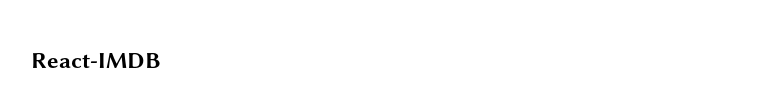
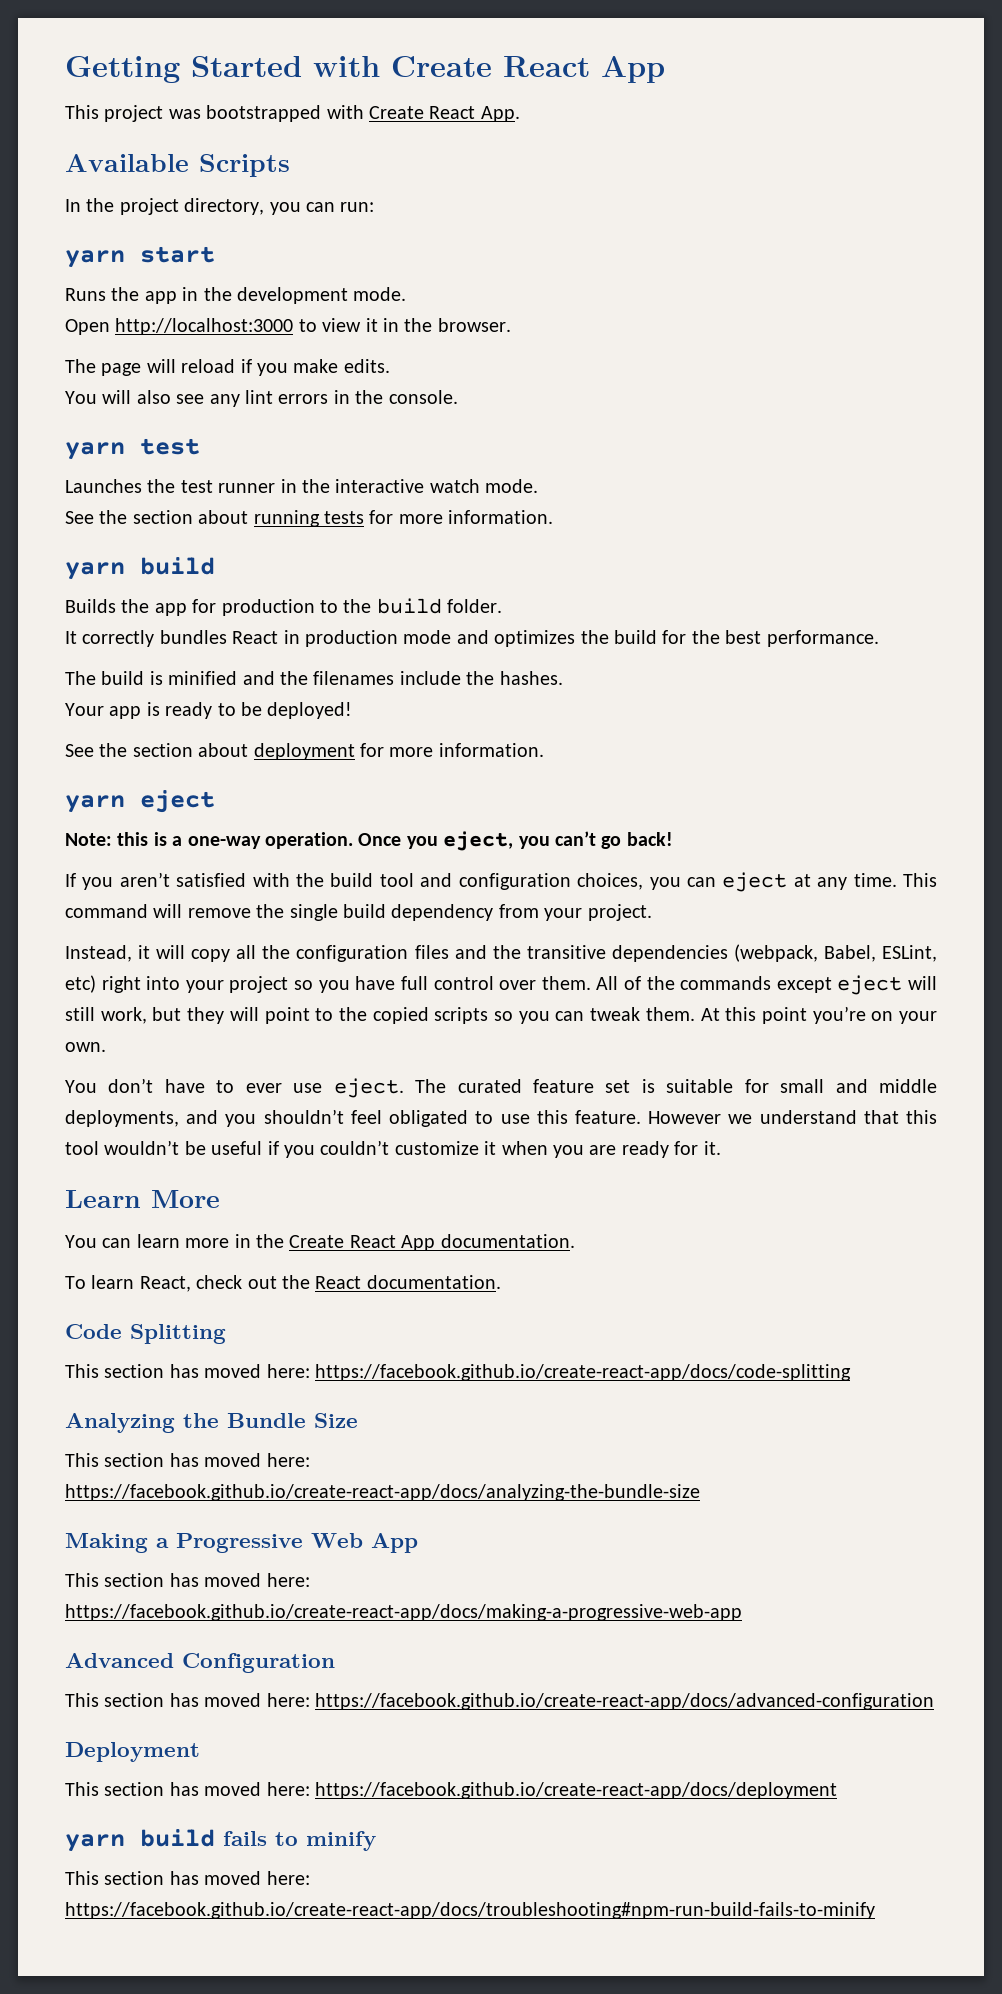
[31,53,161,69] React-IMDB -> [65,56,665,83] [65,105,520,122] [65,154,290,177] [65,198,375,215] [65,246,215,268] [65,287,407,304] [65,318,511,335] [65,359,390,376] [65,390,458,407] [65,438,200,460] [65,479,539,493] [65,510,554,527] [65,557,215,580] [65,598,503,616] [65,630,879,647] [65,671,563,685] [65,702,353,719] [65,743,544,760] [65,790,215,813] [65,831,673,851] [65,872,937,892] [65,904,652,921] [65,944,937,962] [65,975,937,995] [65,1006,938,1024] [65,1042,106,1052] [65,1078,937,1098] [65,1109,937,1127] [65,1140,721,1158] [65,1190,220,1208] [65,1234,575,1251] [65,1275,501,1292] [65,1324,226,1344] [65,1364,851,1381] [65,1413,358,1433] [65,1453,310,1467] [65,1484,700,1501] [65,1533,418,1553] [65,1573,310,1587] [65,1604,742,1621] [65,1653,335,1673] [65,1693,934,1710] [65,1742,200,1762] [65,1782,837,1799] [65,1829,376,1852] [65,1871,310,1885] [65,1902,875,1919] Getting Started with Create React App // This project was bootstrapped with Create React App. // Available Scripts // In the project directory, you can run: // yarn start // Runs the app in the development mode. // Open http://localhost:3000 to view it in the browser. // The page will reload if you make edits. // You will also see any lint errors in the console. // yarn test // Launches the test runner in the interactive watch mode. // See the section about running tests for more information. // yarn build // Builds the app for production to the build folder. // It correctly bundles React in production mode and optimizes the build for the best performance. // The build is minified and the filenames include the hashes. // Your app is ready to be deployed! // See the section about deployment for more information. // yarn eject // Note: this is a one-way operation. Once you eject, you can’t go back! // If you aren’t satisfied with the build tool and configuration choices, you can eject at any time. This command will remove the single build dependency from your project. // Instead, it will copy all the configuration files and the transitive dependencies (webpack, Babel, ESLint, etc) right into your project so you have full control over them. All of the commands except eject will still work, but they will point to the copied scripts so you can tweak them. At this point you’re on your own. // You don’t have to ever use eject. The curated feature set is suitable for small and middle deployments, and you shouldn’t feel obligated to use this feature. However we understand that this tool wouldn’t be useful if you couldn’t customize it when you are ready for it. // Learn More // You can learn more in the Create React App documentation. // To learn React, check out the React documentation. // Code Splitting // This section has moved here: https://facebook.github.io/create-react-app/docs/code-splitting // Analyzing the Bundle Size // This section has moved here: https://facebook.github.io/create-react-app/docs/analyzing-the-bundle-size // Making a Progressive Web App // This section has moved here: https://facebook.github.io/create-react-app/docs/making-a-progressive-web-app // Advanced Configuration // This section has moved here: https://facebook.github.io/create-react-app/docs/advanced-configuration // Deployment // This section has moved here: https://facebook.github.io/create-react-app/docs/deployment // yarn build fails to minify // This section has moved here: https://facebook.github.io/create-react-app/docs/troubleshooting#npm-run-build-fails-to-minify

